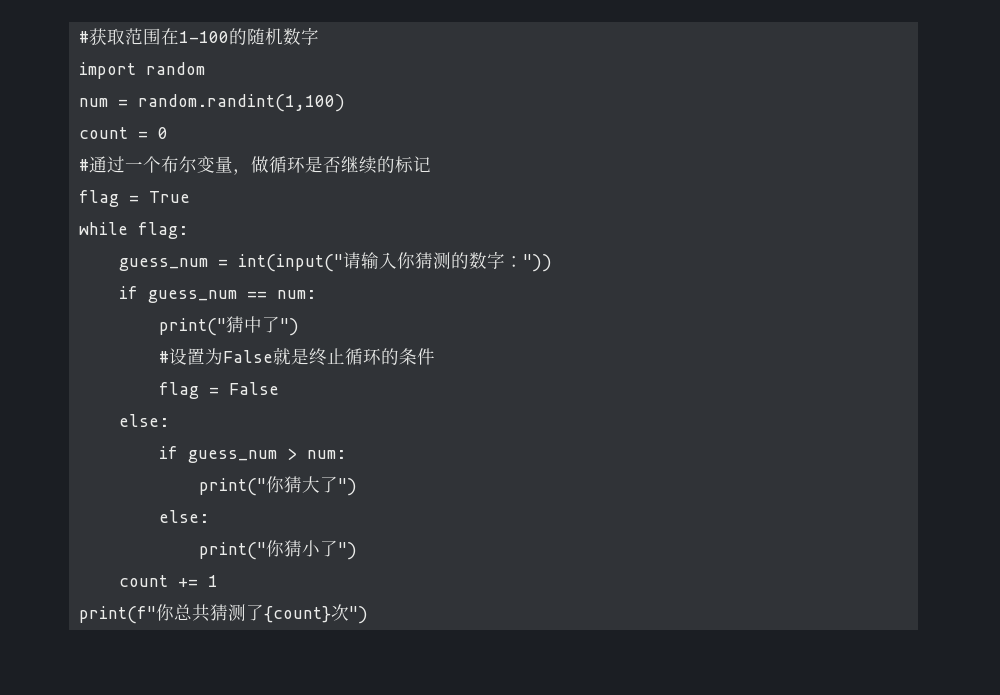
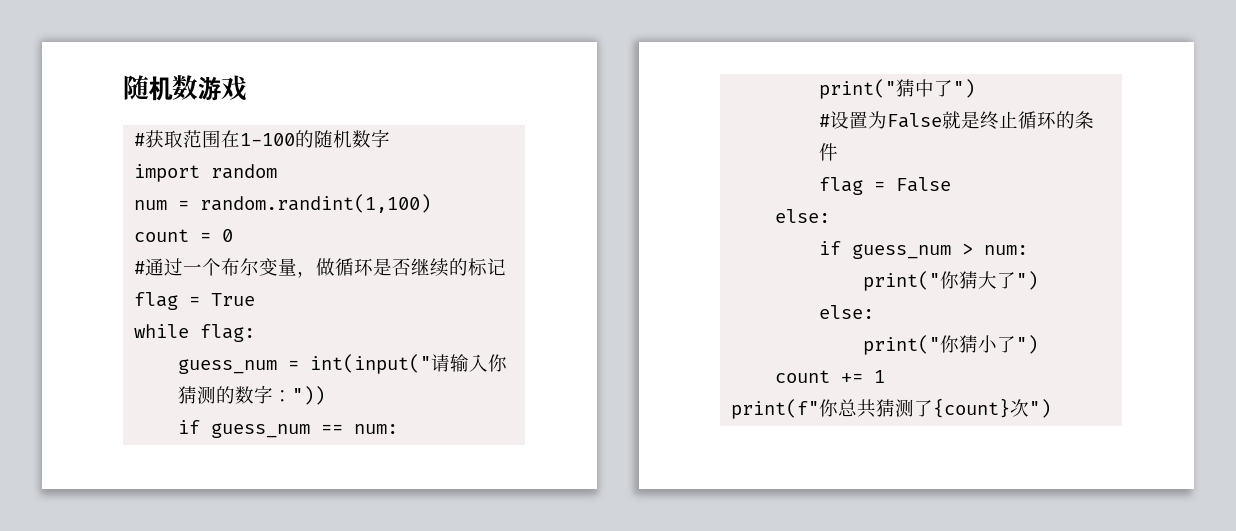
(79, 37) none -> [123,75,247,101] 随机数游戏 //

